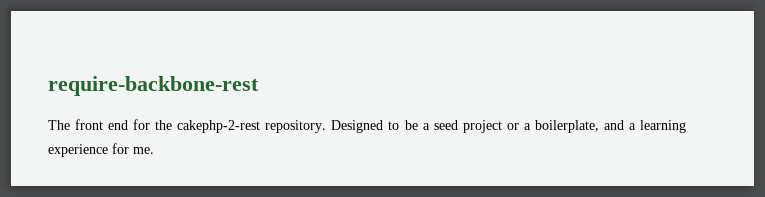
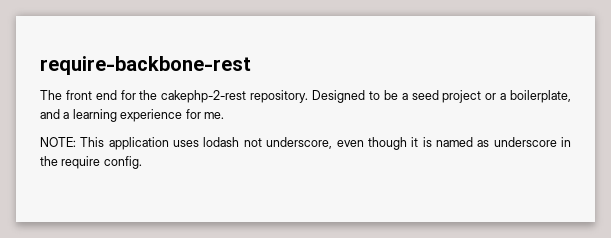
(154, 150) none -> [40,137,571,150] [40,156,142,169] // NOTE: This application uses lodash not underscore, even though it is named as underscore in the require config.

